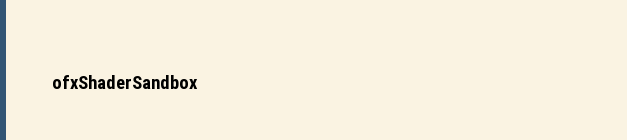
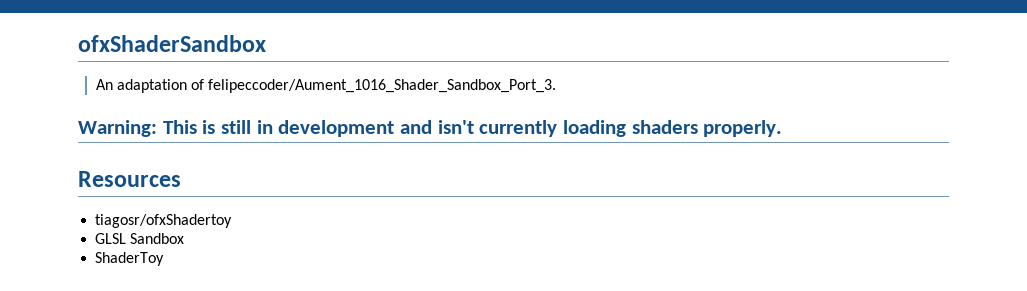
(198, 82) none -> [95,79,557,93] [78,120,783,137] [78,171,181,187] [95,214,233,228] [95,233,185,244] [95,252,165,266] // An adaptation of felipeccoder/Aument_1016_Shader_Sandbox_Port_3. // Warning: This is still in development and isn't currently loading shaders properly. // Resources // tiagosr/ofxShadertoy // GLSL Sandbox // ShaderToy

